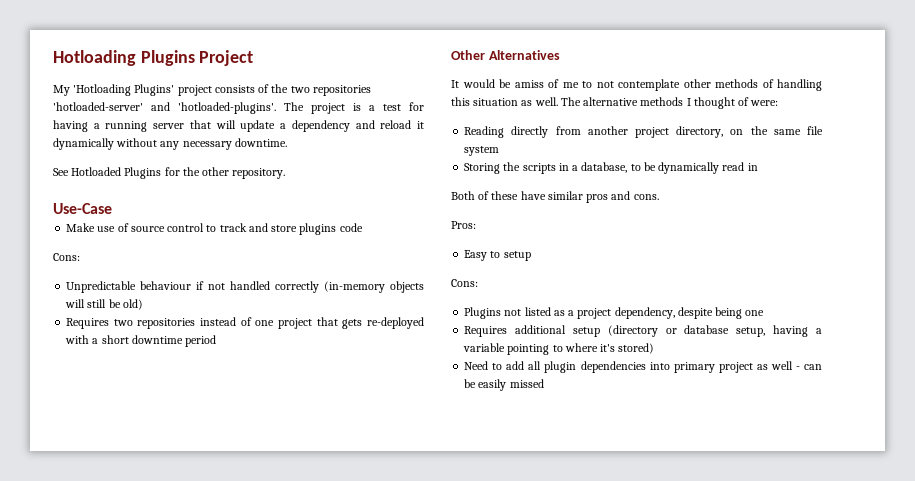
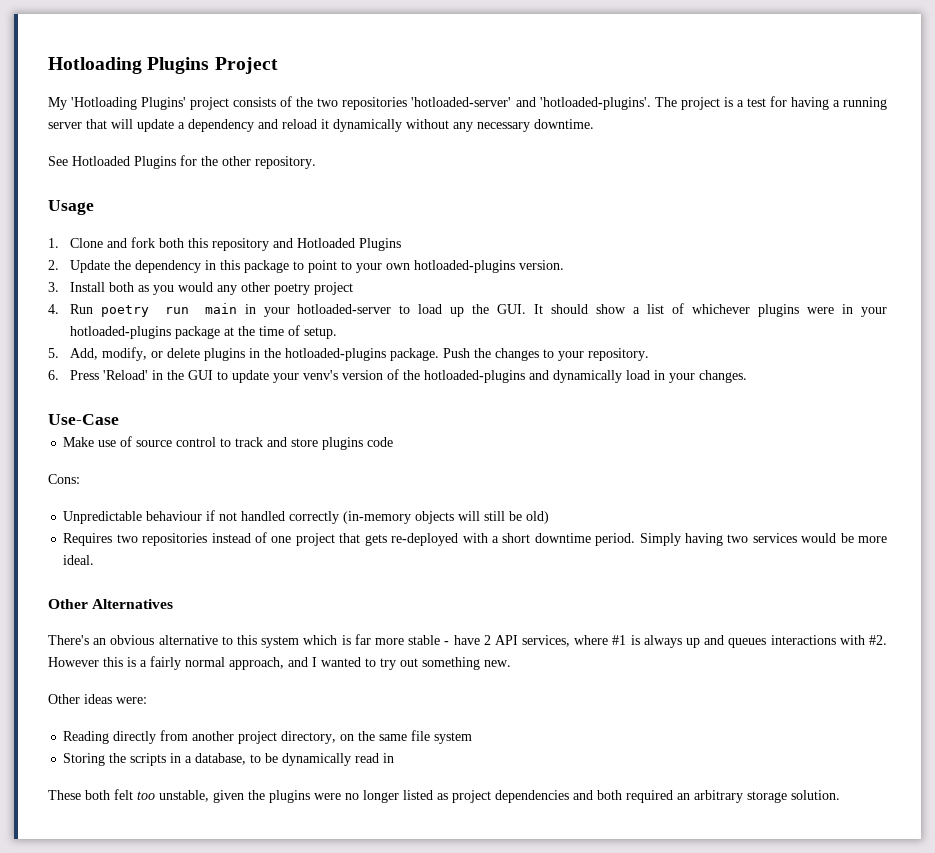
(286, 173) none -> [48,200,94,215] [48,237,401,251] [48,260,564,273] [48,282,353,295] [48,303,888,317] [69,325,337,339] [48,347,649,361] [48,369,747,383] // Usage // 1. Clone and fork both this repository and Hotloaded Plugins // 2. Update the dependency in this package to point to your own hotloaded-plugins version. // 3. Install both as you would any other poetry project // 4. Run poetry run main in your hotloaded-server to load up the GUI. It should show a list of whichever plugins were in your hotloaded-plugins package at the time of setup. // 5. Add, modify, or delete plugins in the hotloaded-plugins package. Push the changes to your repository. // 6. Press 'Reload' in the GUI to update your venv's version of the hotloaded-plugins and dynamically load in your changes.
[185,335,217,347] [451,50,560,60] [451,79,822,91] [451,97,750,109] period // Other Alternatives // It would be amiss of me to not contemplate other methods of handling this situation as well. The alternative methods I thought of -> [595,533,887,546] [63,555,95,565] [48,599,174,609] [48,634,888,648] [48,656,511,670] [48,694,112,704] period. Simply having two services would be more ideal. // Other Alternatives // There's an obvious alternative to this system which is far more stable - have 2 API services, where #1 is always up and queues interactions with #2. However this is a fairly normal approach, and I wanted to try out something new. // Other ideas
[451,191,659,203] [451,221,476,229] [464,250,531,261] [451,279,478,287] [464,307,765,319] [464,325,822,337] [463,343,655,355] [464,361,822,373] [464,379,544,391] Both of these have similar pros and cons. // Pros: // Easy to setup // Cons: // Plugins not listed as a project dependency, despite being one // Requires additional setup (directory or database setup, having a variable pointing to where it's stored) // Need to add all plugin dependencies into primary project as well - can be easily missed -> [48,789,840,803] These both felt too unstable, given the plugins were no longer listed as project dependencies and both required an arbitrary storage solution.

